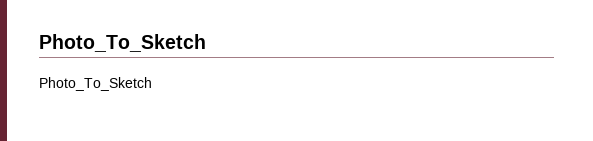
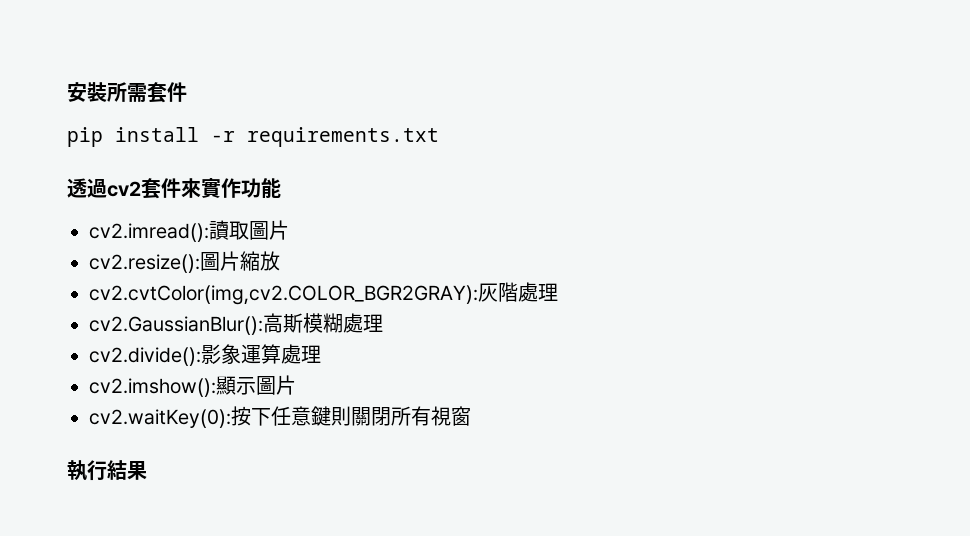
[39,34,206,52] [39,77,152,91] Photo_To_Sketch // Photo_To_Sketch -> [67,82,187,103] [67,127,439,147] [67,178,281,199] [89,220,289,242] [89,251,280,273] [89,282,558,305] [89,313,383,335] [89,344,321,366] [89,375,296,397] [89,406,471,428] [67,460,147,481] 安裝所需套件 // pip install -r requirements.txt // 透過cv2套件來實作功能 // cv2.imread():讀取圖片 // cv2.resize():圖片縮放 // cv2.cvtColor(img,cv2.COLOR_BGR2GRAY):灰階處理 // cv2.GaussianBlur():高斯模糊處理 // cv2.divide():影象運算處理 // cv2.imshow():顯示圖片 // cv2.waitKey(0):按下任意鍵則關閉所有視窗 // 執行結果

